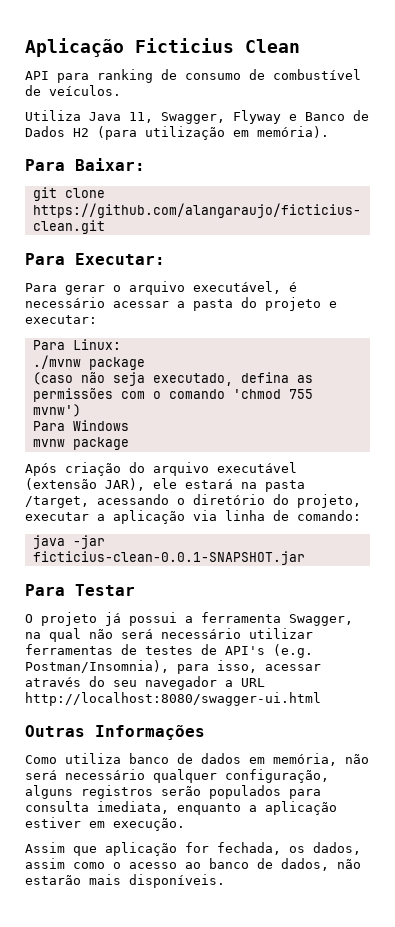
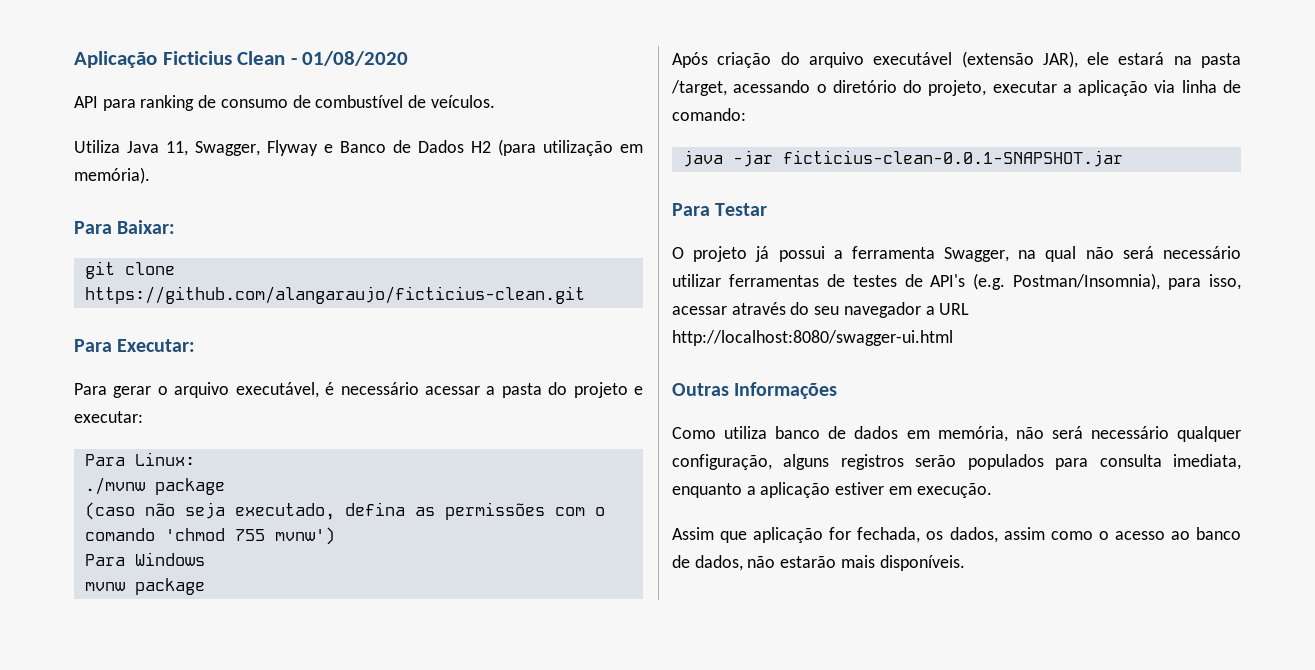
(300, 46) none -> [290,51,409,66] - 01/08/2020

